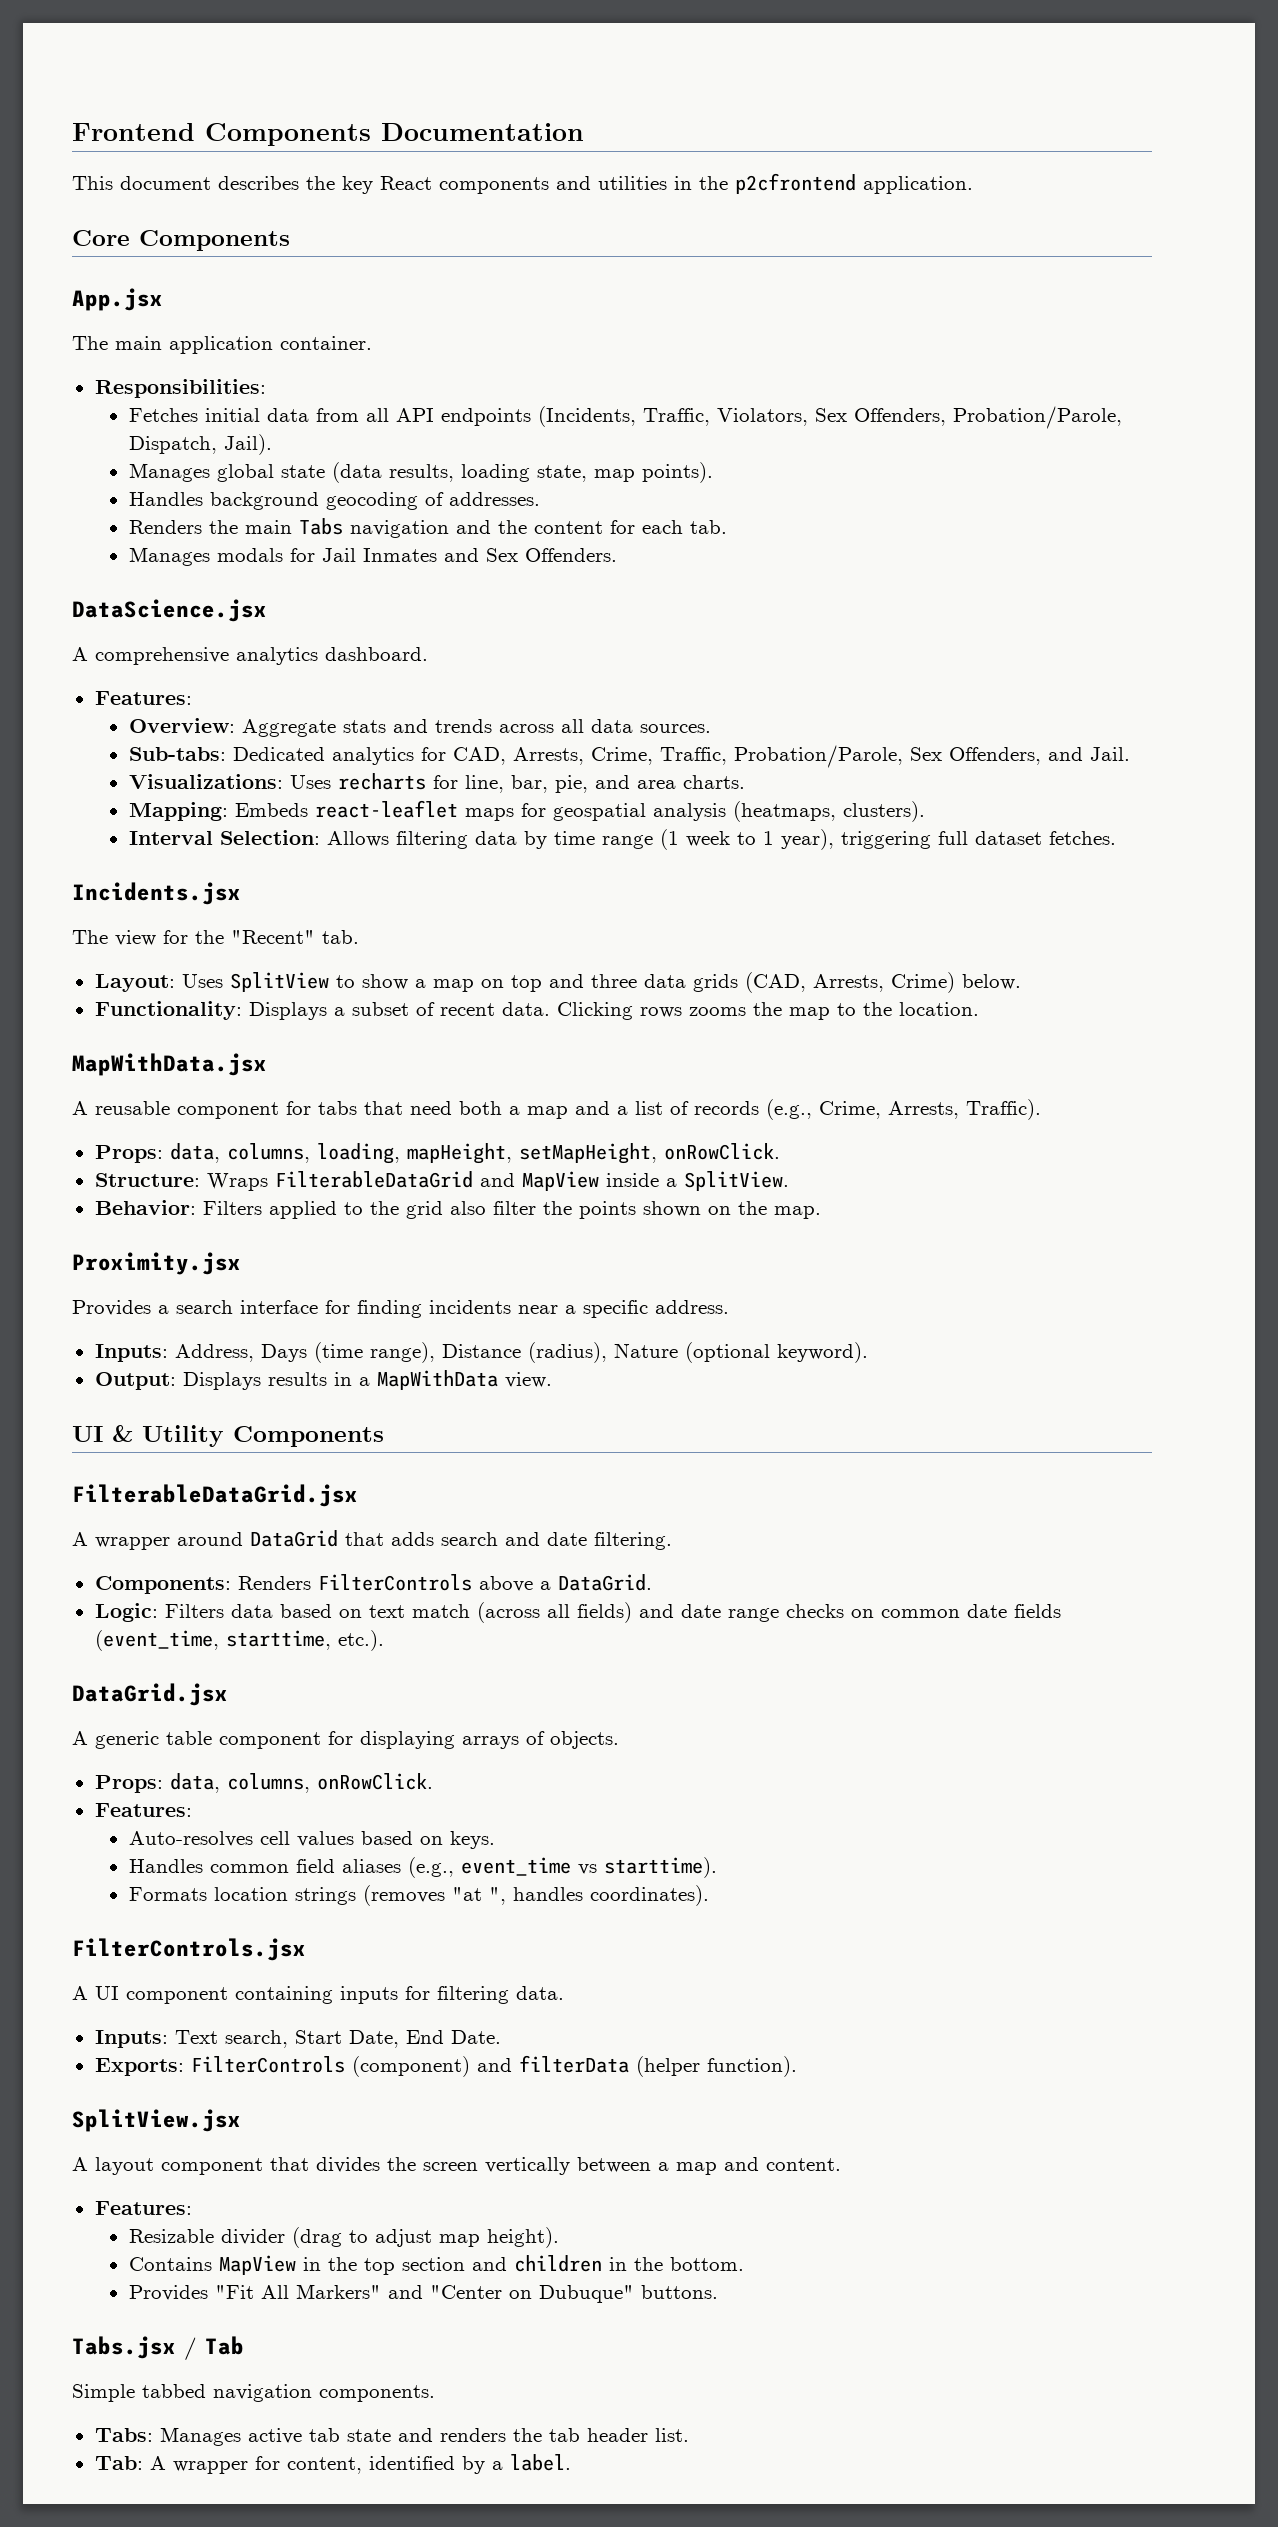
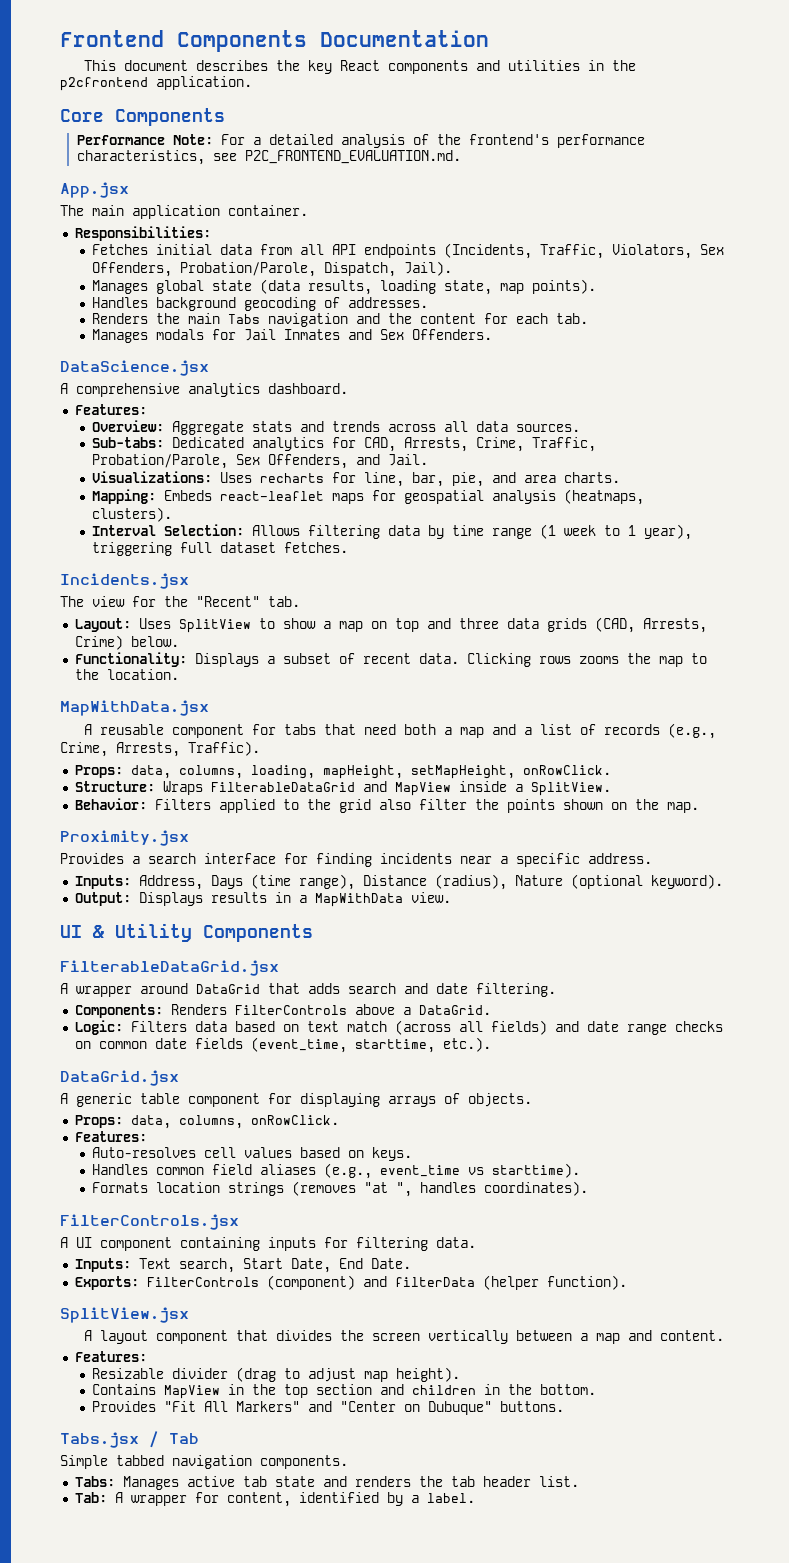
(290, 240) none -> [76,134,645,148] [76,150,461,165] // Performance Note: For a detailed analysis of the frontend's performance characteristics, see P2C_FRONTEND_EVALUATION.md.

